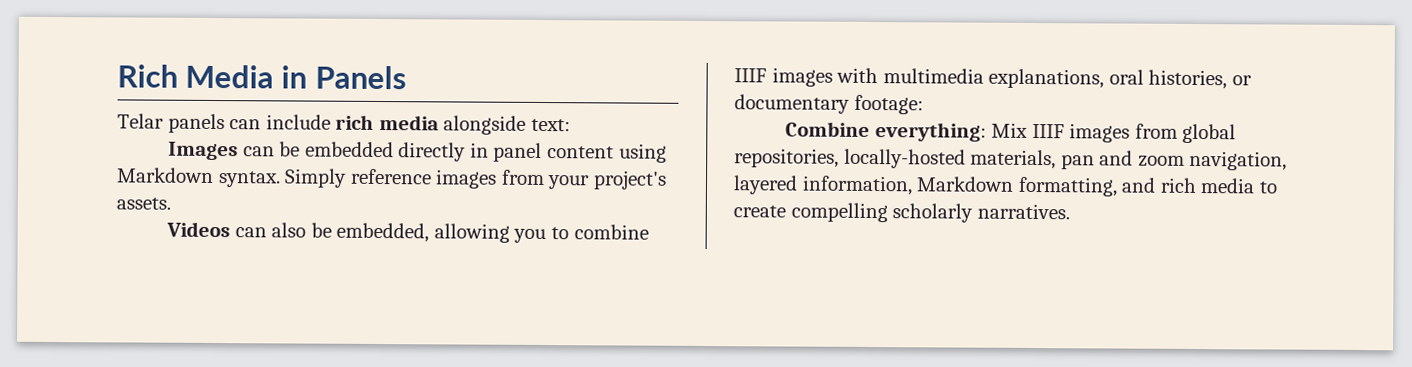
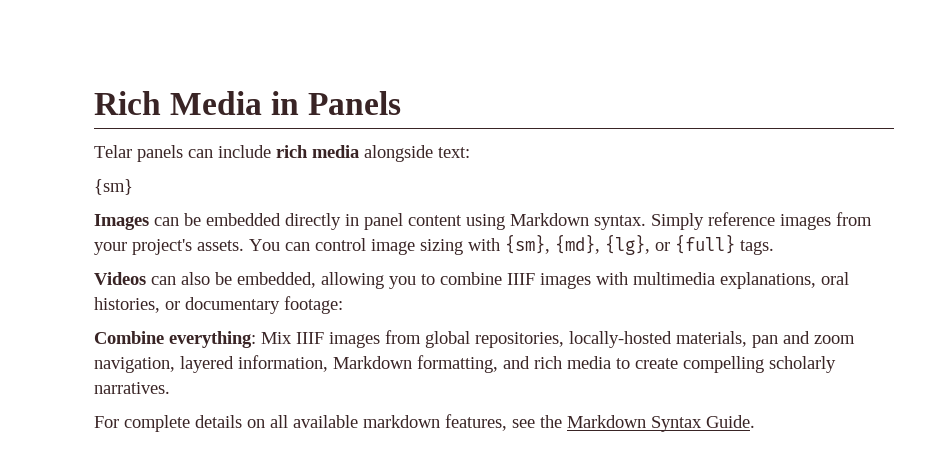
(571, 125) none -> [94,179,133,195] // {sm}
(171, 203) none -> [249,234,774,255] You can control image sizing with {sm}, {md}, {lg}, or {full} tags.
(1070, 211) none -> [94,414,755,432] // For complete details on all available markdown features, see the Markdown Syntax Guide.

